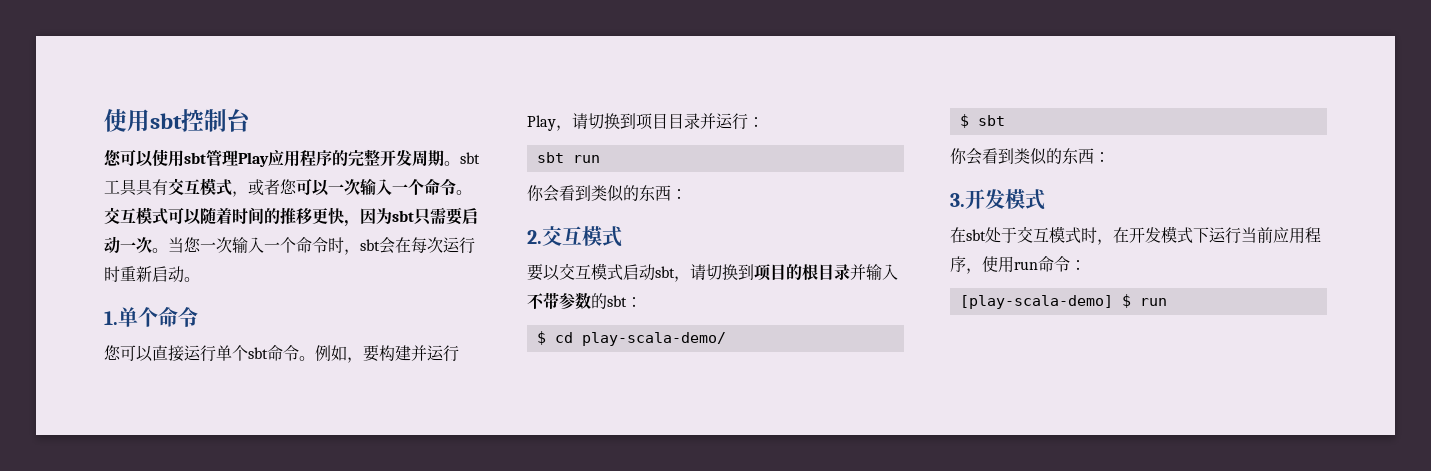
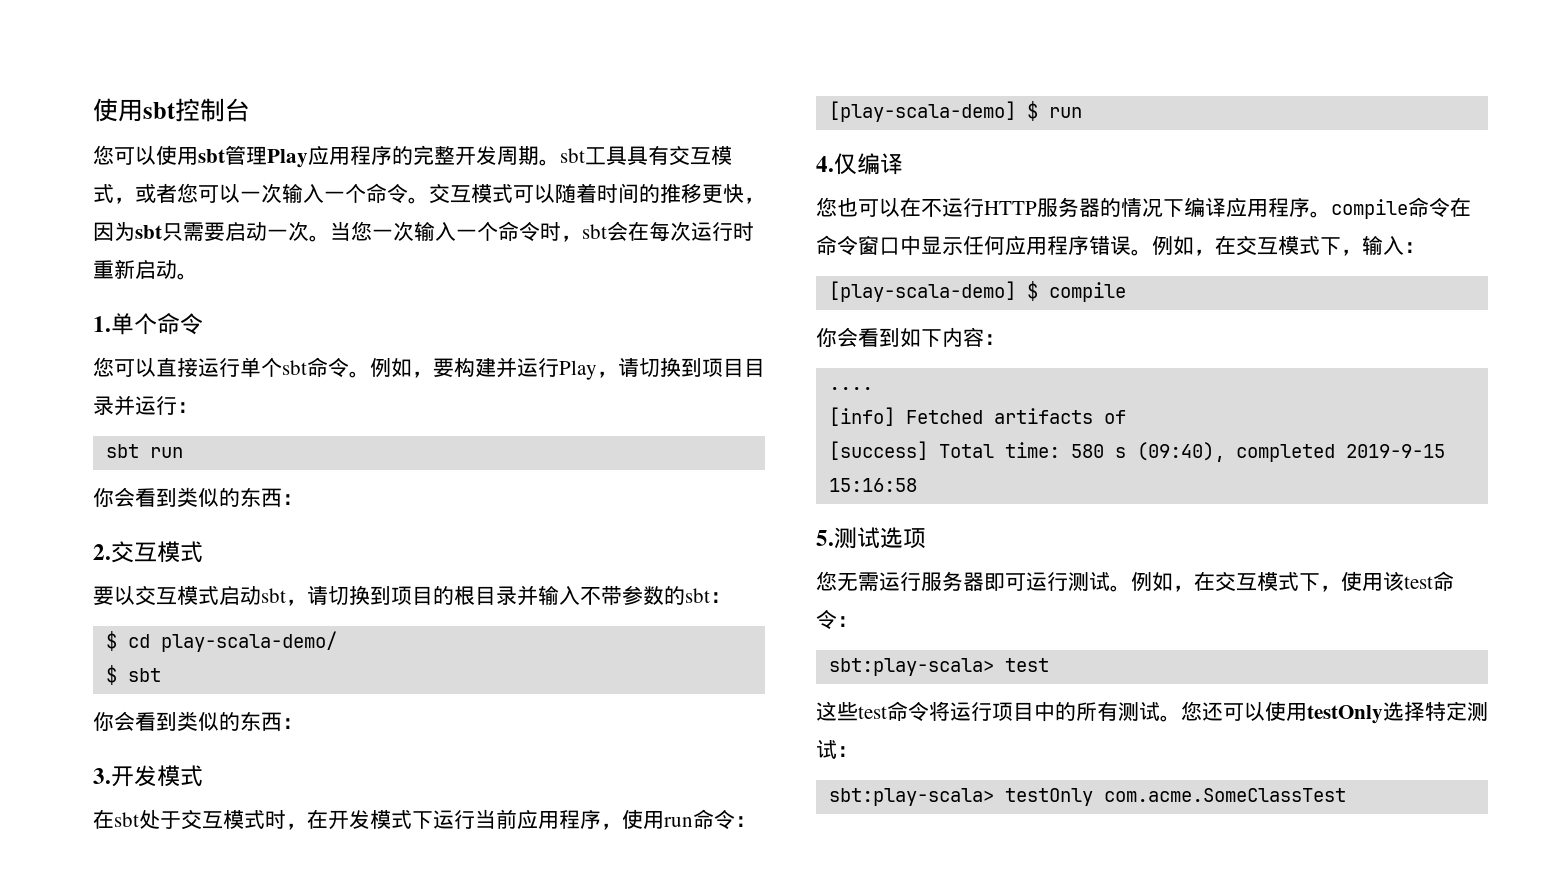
(1167, 302) none -> [816,153,903,175] [816,197,1471,219] [816,235,1425,256] [828,281,1126,302] [816,327,1005,347] [828,387,873,390] [828,407,1126,426] [828,441,1445,462] [828,478,917,492] [816,527,926,549] [816,571,1454,592] [816,609,858,630] [828,658,1049,676] [816,701,1488,724] [816,740,858,759] [828,788,1346,806] // 4.仅编译 // 您也可以在不运行HTTP服务器的情况下编译应用程序。compile命令在命令窗口中显示任何应用程序错误。例如，在交互模式下，输入： // [play-scala-demo] $ compile // 你会看到如下内容： // .... // [info] Fetched artifacts of // [success] Total time: 580 s (09:40), completed 2019-9-15 15:16:58 // 5.测试选项 // 您无需运行服务器即可运行测试。例如，在交互模式下，使用该test命令： // sbt:play-scala> test // 这些test命令将运行项目中的所有测试。您还可以使用testOnly选择特定测试： // sbt:play-scala> testOnly com.acme.SomeClassTest

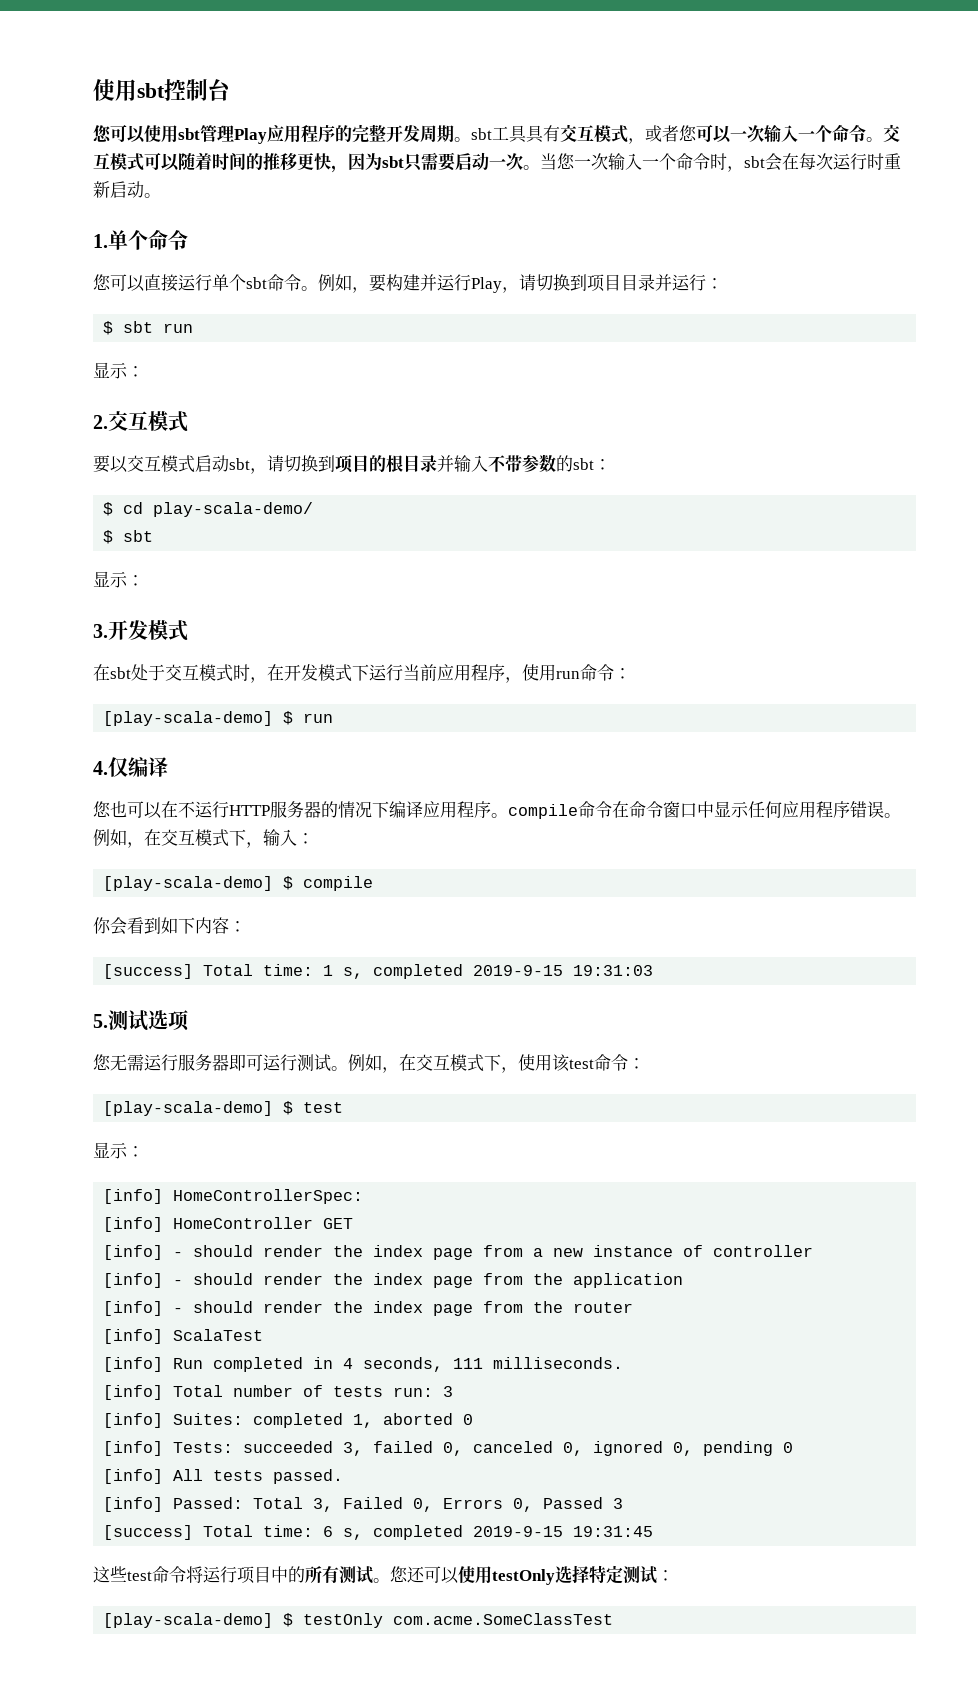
(198, 407) none -> [103,321,114,335] $
[93,487,282,507] 你会看到类似的东西 -> [93,362,128,379] 显示
[93,711,282,731] 你会看到类似的东西 -> [93,571,128,588] 显示
[828,387,873,390] [828,407,1126,426] [828,441,1445,462] [828,478,917,492] // .... // [info] Fetched artifacts of // [success] Total time: 580 s (09:40), completed 2019-9-15 15:16:58 -> [103,964,654,979] // [success] Total time: 1 s, completed 2019-9-15 19:31:03
[828,658,1049,676] sbt:play-scala> test -> [103,1101,344,1116] [93,1142,144,1159] [103,1189,364,1204] [103,1217,354,1232] [103,1245,814,1260] [103,1273,684,1288] [103,1301,634,1316] [103,1329,264,1344] [103,1357,624,1372] [103,1385,454,1400] [103,1413,474,1428] [103,1441,794,1456] [103,1469,344,1484] [103,1497,624,1512] [103,1525,654,1540] [play-scala-demo] $ test // 显示： // [info] HomeControllerSpec: // [info] HomeController GET // [info] - should render the index page from a new instance of controller // [info] - should render the index page from the application // [info] - should render the index page from the router // [info] ScalaTest // [info] Run completed in 4 seconds, 111 milliseconds. // [info] Total number of tests run: 3 // [info] Suites: completed 1, aborted 0 // [info] Tests: succeeded 3, failed 0, canceled 0, ignored 0, pending 0 // [info] All tests passed. // [info] Passed: Total 3, Failed 0, Errors 0, Passed 3 // [success] Total time: 6 s, completed 2019-9-15 19:31:45
[828,788,994,806] sbt:play-scala> -> [103,1613,294,1628] [play-scala-demo] $

